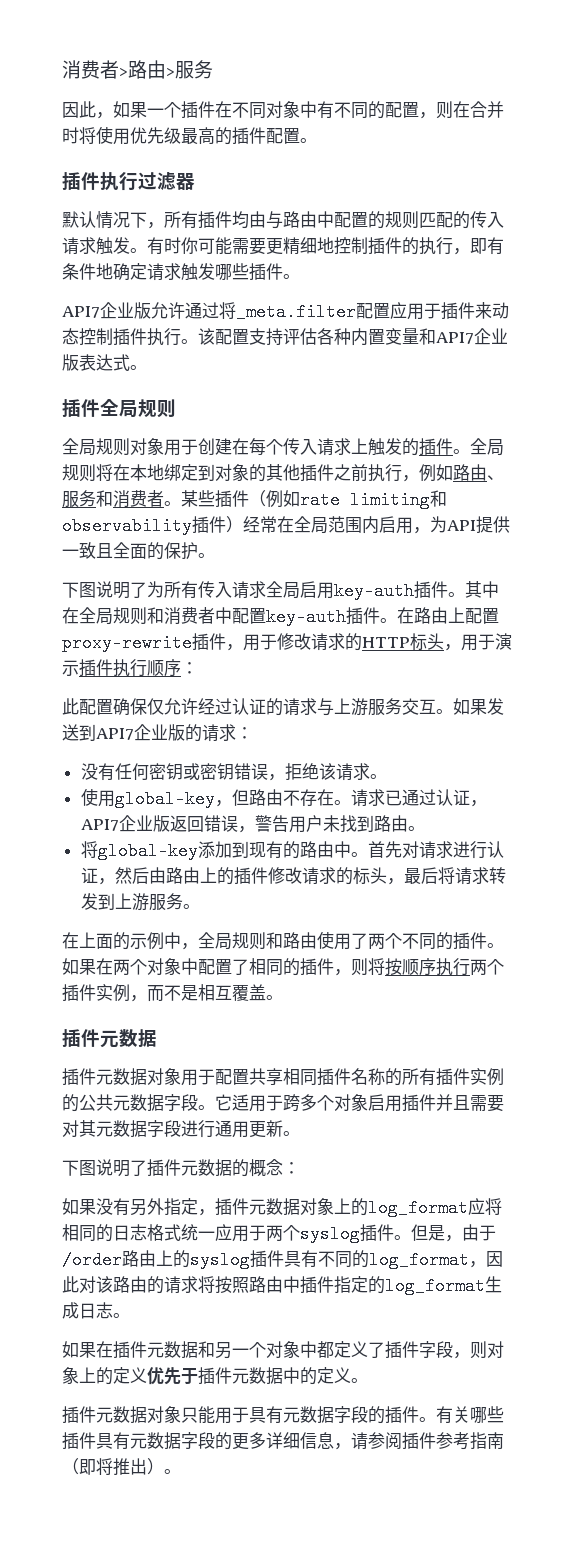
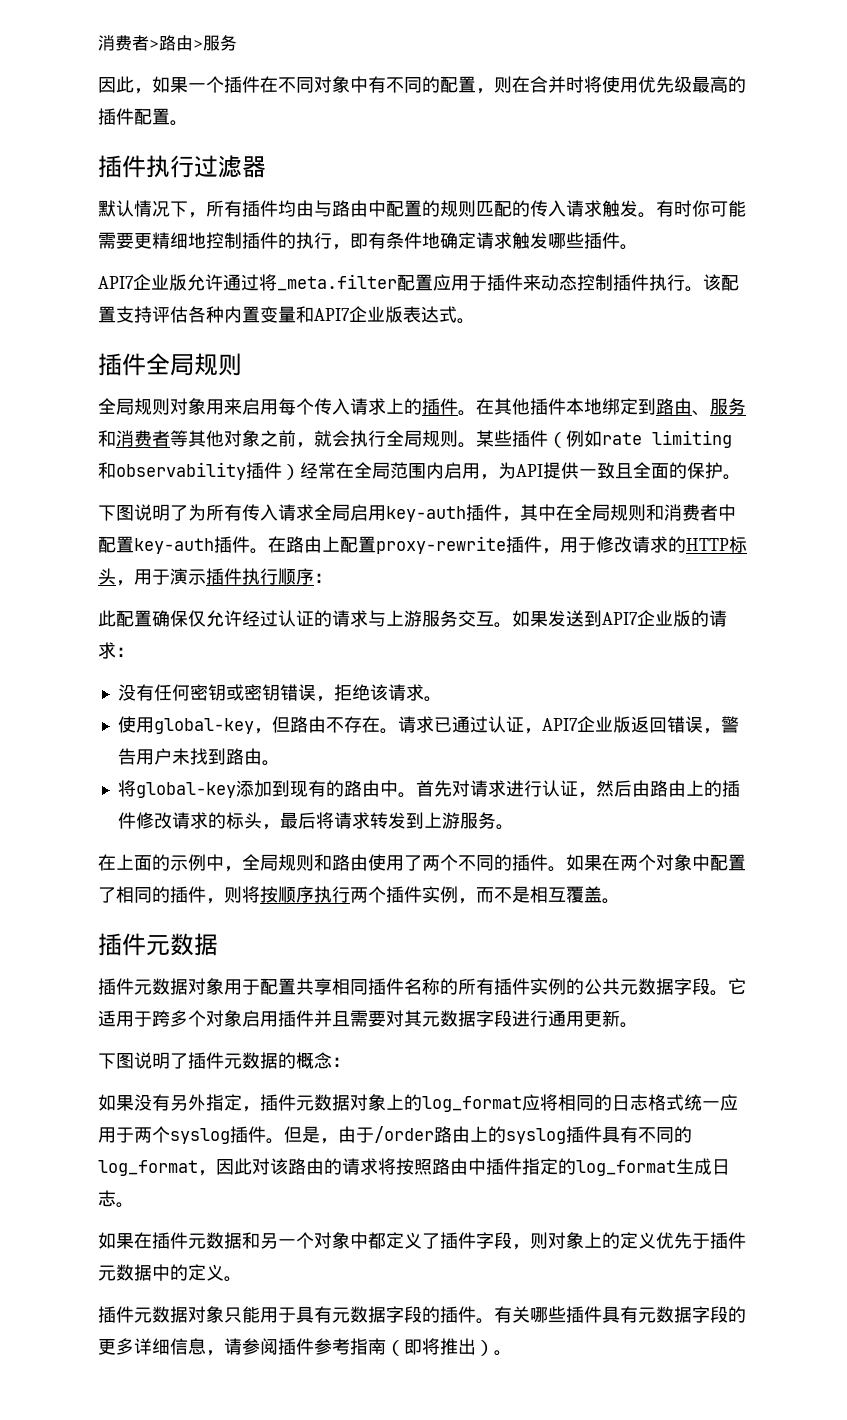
[181,438,249,456] 于创建在 -> [224,398,278,415] 来启用
[368,438,504,456] [62,464,453,482] 触发的插件。全局规则将在本地绑定到对象的其他插件之前执行，例如 -> [404,398,656,416] 的插件。在其他插件本地绑定到
(164, 498) none -> [170,430,458,448] 等其他对象之前，就会执行全局规则
[448,592,465,597] 。 -> [502,516,520,522] ，

